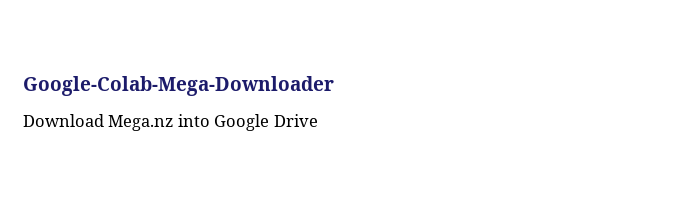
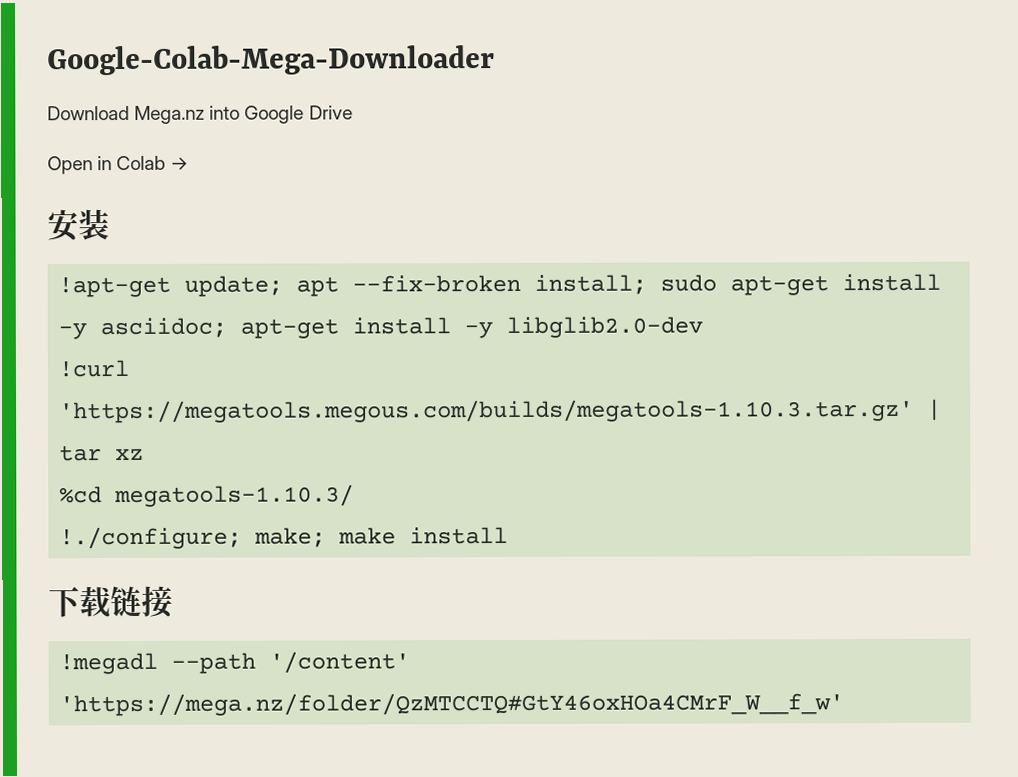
(318, 120) none -> [47,155,190,175] [47,209,110,242] [58,273,942,298] [58,316,704,340] [58,359,130,378] [59,398,943,424] [59,445,145,462] [59,484,355,508] [59,526,509,550] [48,585,173,619] [59,651,411,675] [59,692,845,717] // Open in Colab → // 安装 // !apt-get update; apt --fix-broken install; sudo apt-get install -y asciidoc; apt-get install -y libglib2.0-dev // !curl 'https://megatools.megous.com/builds/megatools-1.10.3.tar.gz' | tar xz // %cd megatools-1.10.3/ // !./configure; make; make install // 下载链接 // !megadl --path '/content' 'https://mega.nz/folder/QzMTCCTQ#GtY46oxHOa4CMrF_W__f_w'

